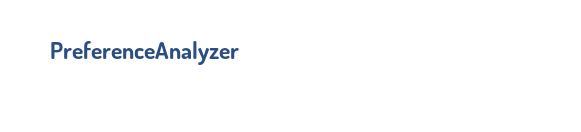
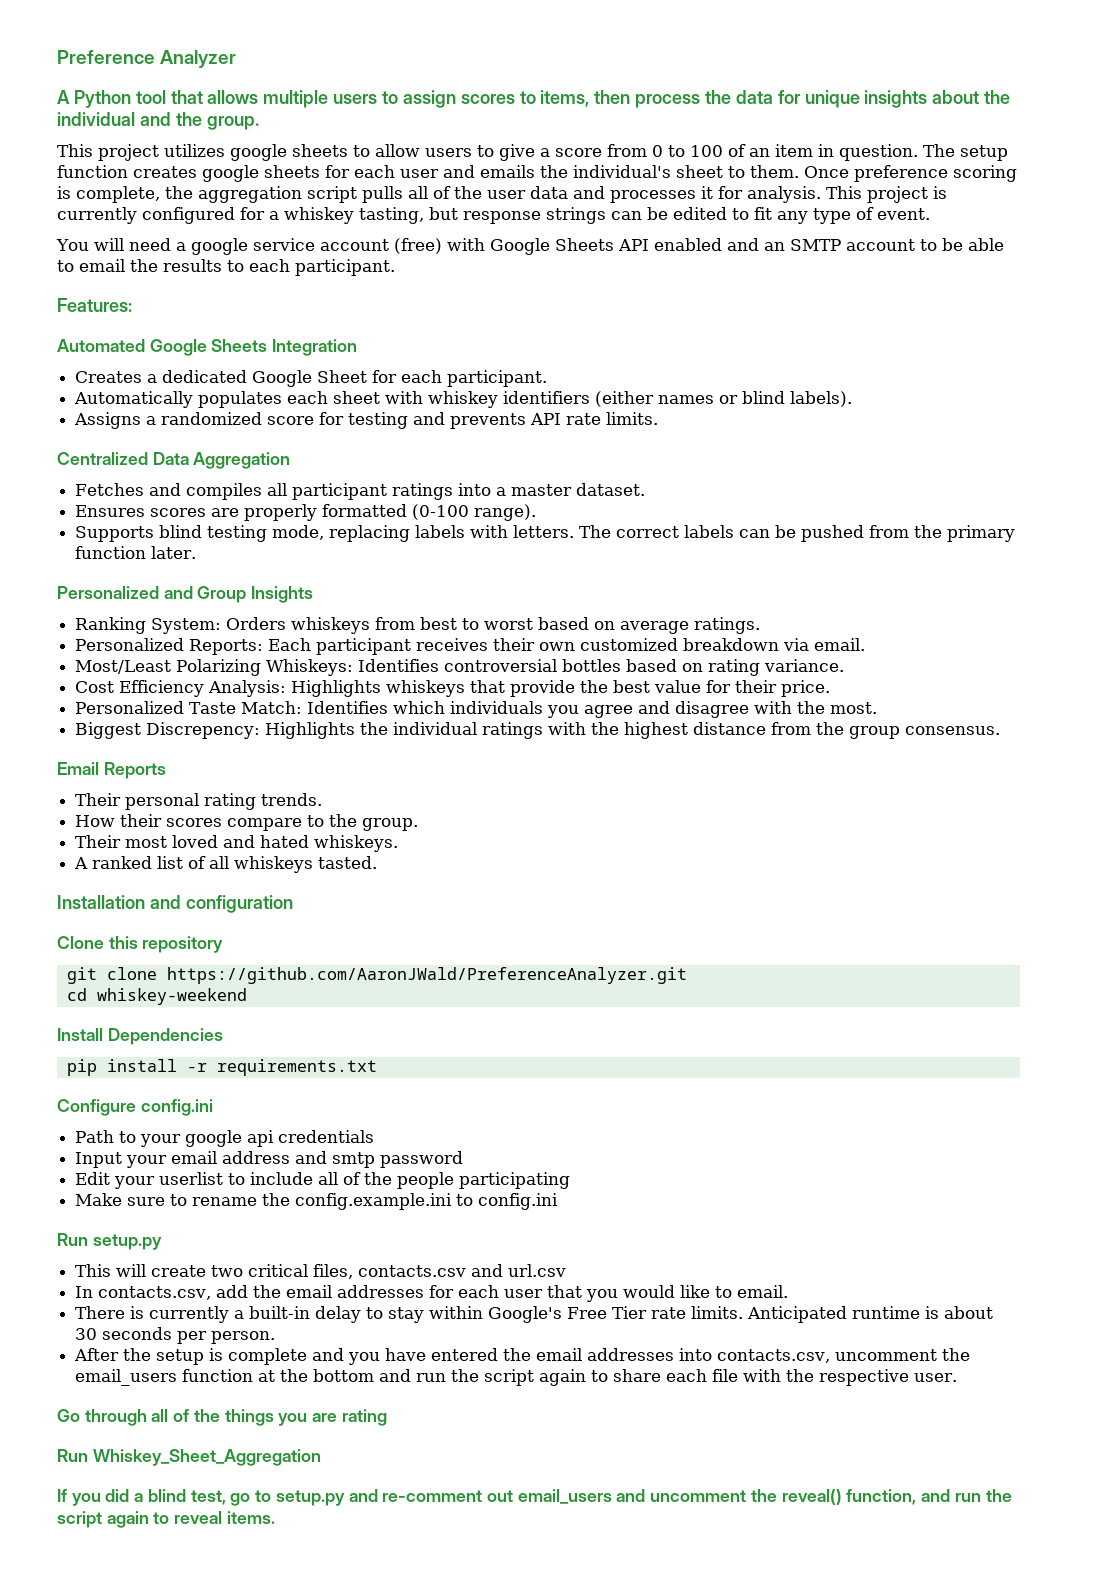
[50,41,239,65] PreferenceAnalyzer -> [57,50,237,68] [57,90,1011,108] [57,112,259,130] [57,144,1008,161] [57,165,1017,182] [57,186,947,203] [57,207,930,224] [56,238,1004,255] [57,259,395,276] [57,298,132,312] [57,339,358,356] [75,370,548,387] [74,391,853,408] [74,412,659,429] [57,452,291,469] [75,483,646,500] [75,504,537,521] [75,525,1016,542] [75,546,197,559] [57,586,314,603] [75,617,761,634] [75,638,866,655] [75,659,845,676] [75,680,831,697] [75,701,878,718] [75,722,1001,739] [57,762,166,779] [75,793,323,810] [75,814,419,831] [75,835,399,852] [74,856,378,873] [57,895,293,913] [57,936,224,953] [66,967,687,984] [66,988,247,1005] [57,1028,223,1045] [66,1059,377,1076] [57,1099,213,1116] [75,1130,375,1147] [75,1151,464,1168] [75,1172,571,1189] [75,1193,559,1210] [57,1233,162,1250] [75,1264,567,1279] [75,1285,789,1302] [75,1306,994,1323] [75,1327,276,1344] [74,1348,971,1365] [75,1369,958,1386] [57,1409,387,1426] [57,1449,321,1466] [57,1489,1012,1506] [57,1511,275,1528] Preference Analyzer // A Python tool that allows multiple users to assign scores to items, then process the data for unique insights about the individual and the group. // This project utilizes google sheets to allow users to give a score from 0 to 100 of an item in question. The setup function creates google sheets for each user and emails the individual's sheet to them. Once preference scoring is complete, the aggregation script pulls all of the user data and processes it for analysis. This project is currently configured for a whiskey tasting, but response strings can be edited to fit any type of event. // You will need a google service account (free) with Google Sheets API enabled and an SMTP account to be able to email the results to each participant. // Features: // Automated Google Sheets Integration // Creates a dedicated Google Sheet for each participant. // Automatically populates each sheet with whiskey identifiers (either names or blind labels). // Assigns a randomized score for testing and prevents API rate limits. // Centralized Data Aggregation // Fetches and compiles all participant ratings into a master dataset. // Ensures scores are properly formatted (0-100 range). // Supports blind testing mode, replacing labels with letters. The correct labels can be pushed from the primary function later. // Personalized and Group Insights // Ranking System: Orders whiskeys from best to worst based on average ratings. // Personalized Reports: Each participant receives their own customized breakdown via email. // Most/Least Polarizing Whiskeys: Identifies controversial bottles based on rating variance. // Cost Efficiency Analysis: Highlights whiskeys that provide the best value for their price. // Personalized Taste Match: Identifies which individuals you agree and disagree with the most. // Biggest Discrepency: Highlights the individual ratings with the highest distance from the group consensus. // Email Reports // Their personal rating trends. // How their scores compare to the group. // Their most loved and hated whiskeys. // A ranked list of all whiskeys tasted. // Installation and configuration // Clone this repository // git clone https://github.com/AaronJWald/PreferenceAnalyzer.git // cd whiskey-weekend // Install Dependencies // pip install -r requirements.txt // Configure config.ini // Path to your google api credentials // Input your email address and smtp password // Edit your userlist to include all of the people participating // Make sure to rename the config.example.ini to config.ini // Run setup.py // This will create two critical files, contacts.csv and url.csv // In contacts.csv, add the email addresses for each user that you would like to email. // There is currently a built-in delay to stay within Google's Free Tier rate limits. Anticipated runtime is about 30 seconds per person. // After the setup is complete and you have entered the email addresses into contacts.csv, uncomment the email_users function at the bottom and run the script again to share each file with the respective user. // Go through all of the things you are rating // Run Whiskey_Sheet_Aggregation // If you did a blind test, go to setup.py and re-comment out email_users and uncomment the reveal() function, and run the script again to reveal items.

